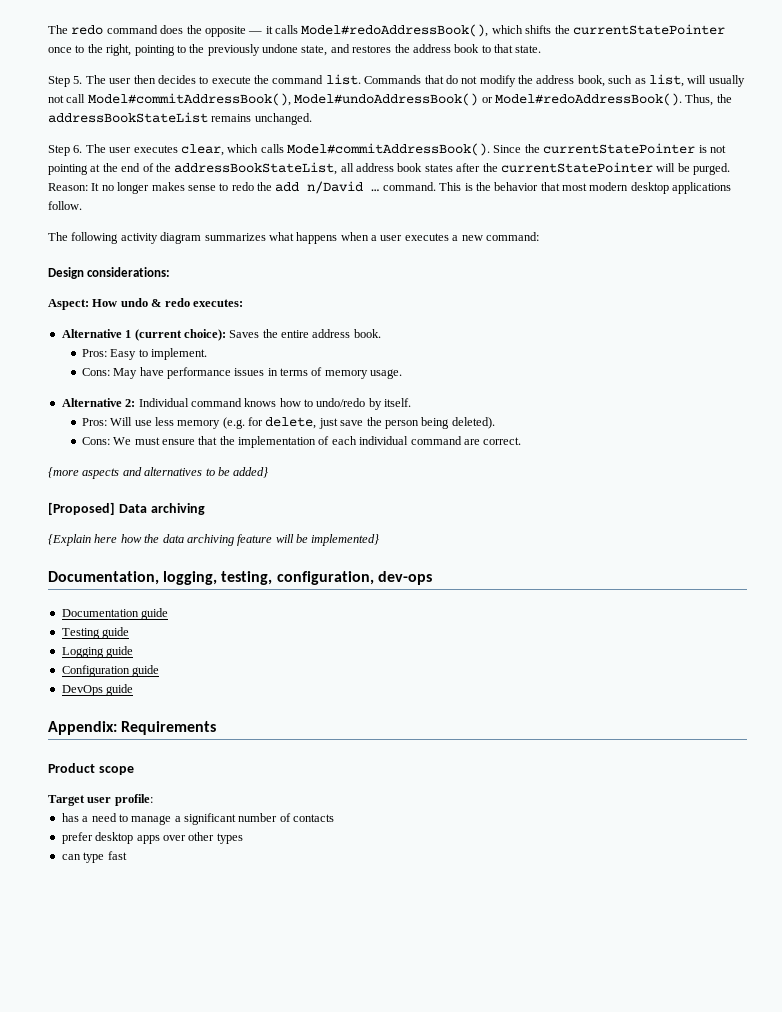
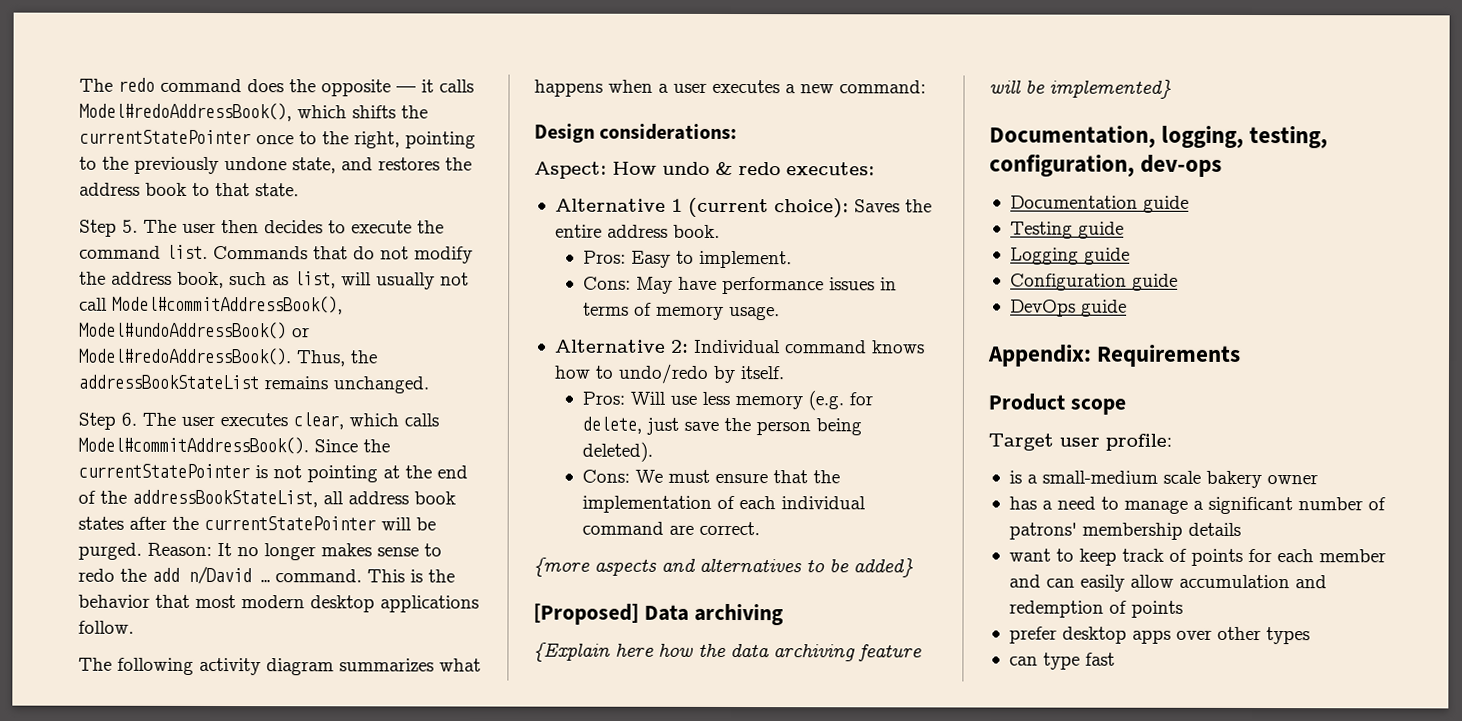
(153, 800) none -> [1008,470,1318,489] // is a small-medium scale bakery owner
[293,814,335,822] contacts -> [1008,522,1241,540] [1008,548,1386,566] [1008,574,1327,592] [1008,600,1183,618] patrons' membership details // want to keep track of points for each member and can easily allow accumulation and redemption of points

